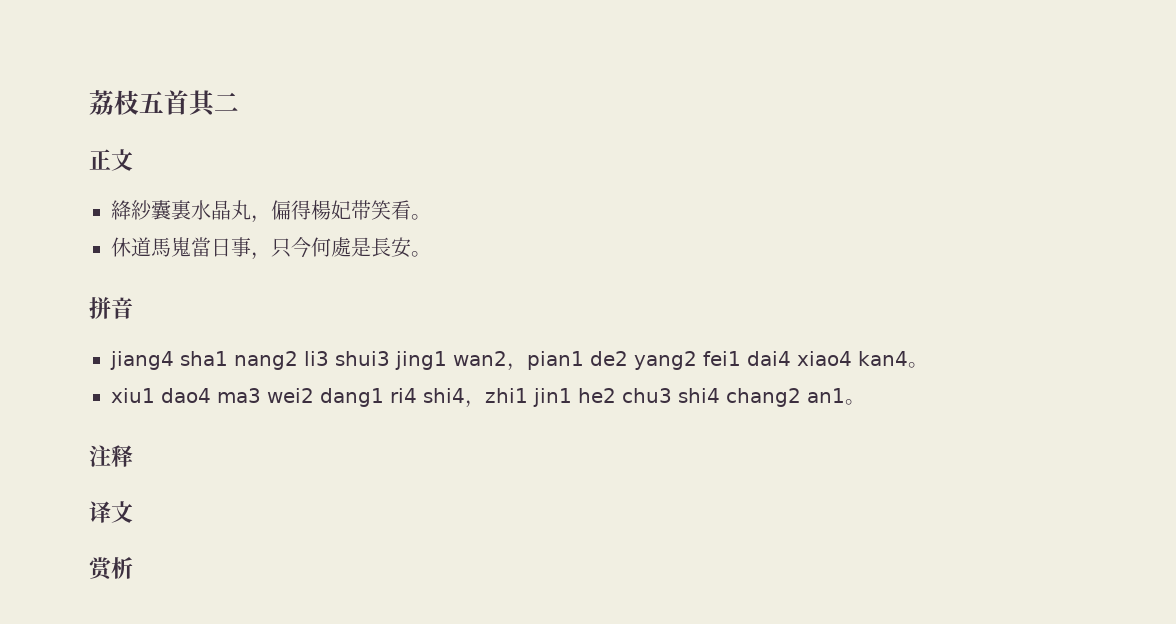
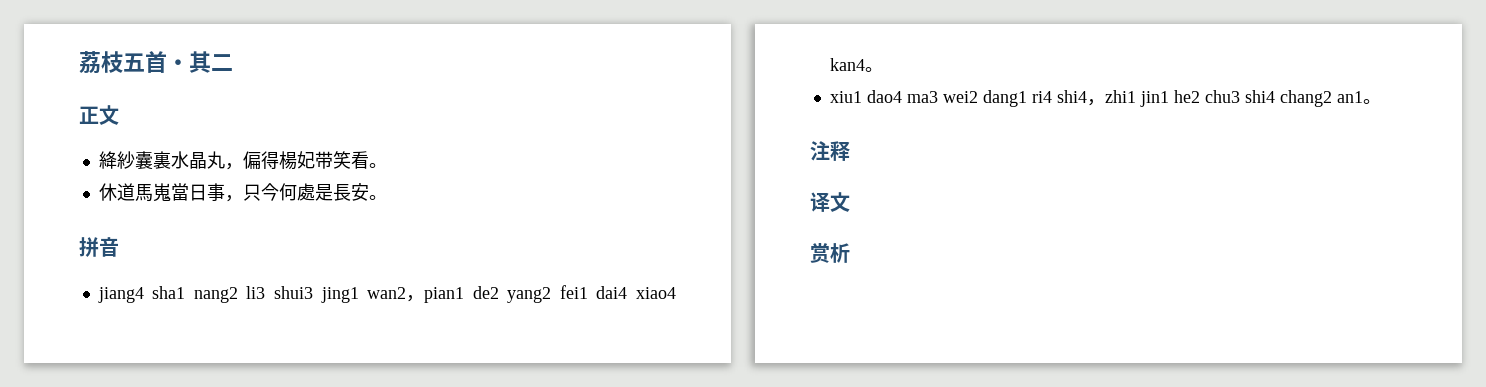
(189, 102) none -> [167,59,189,70] ・

